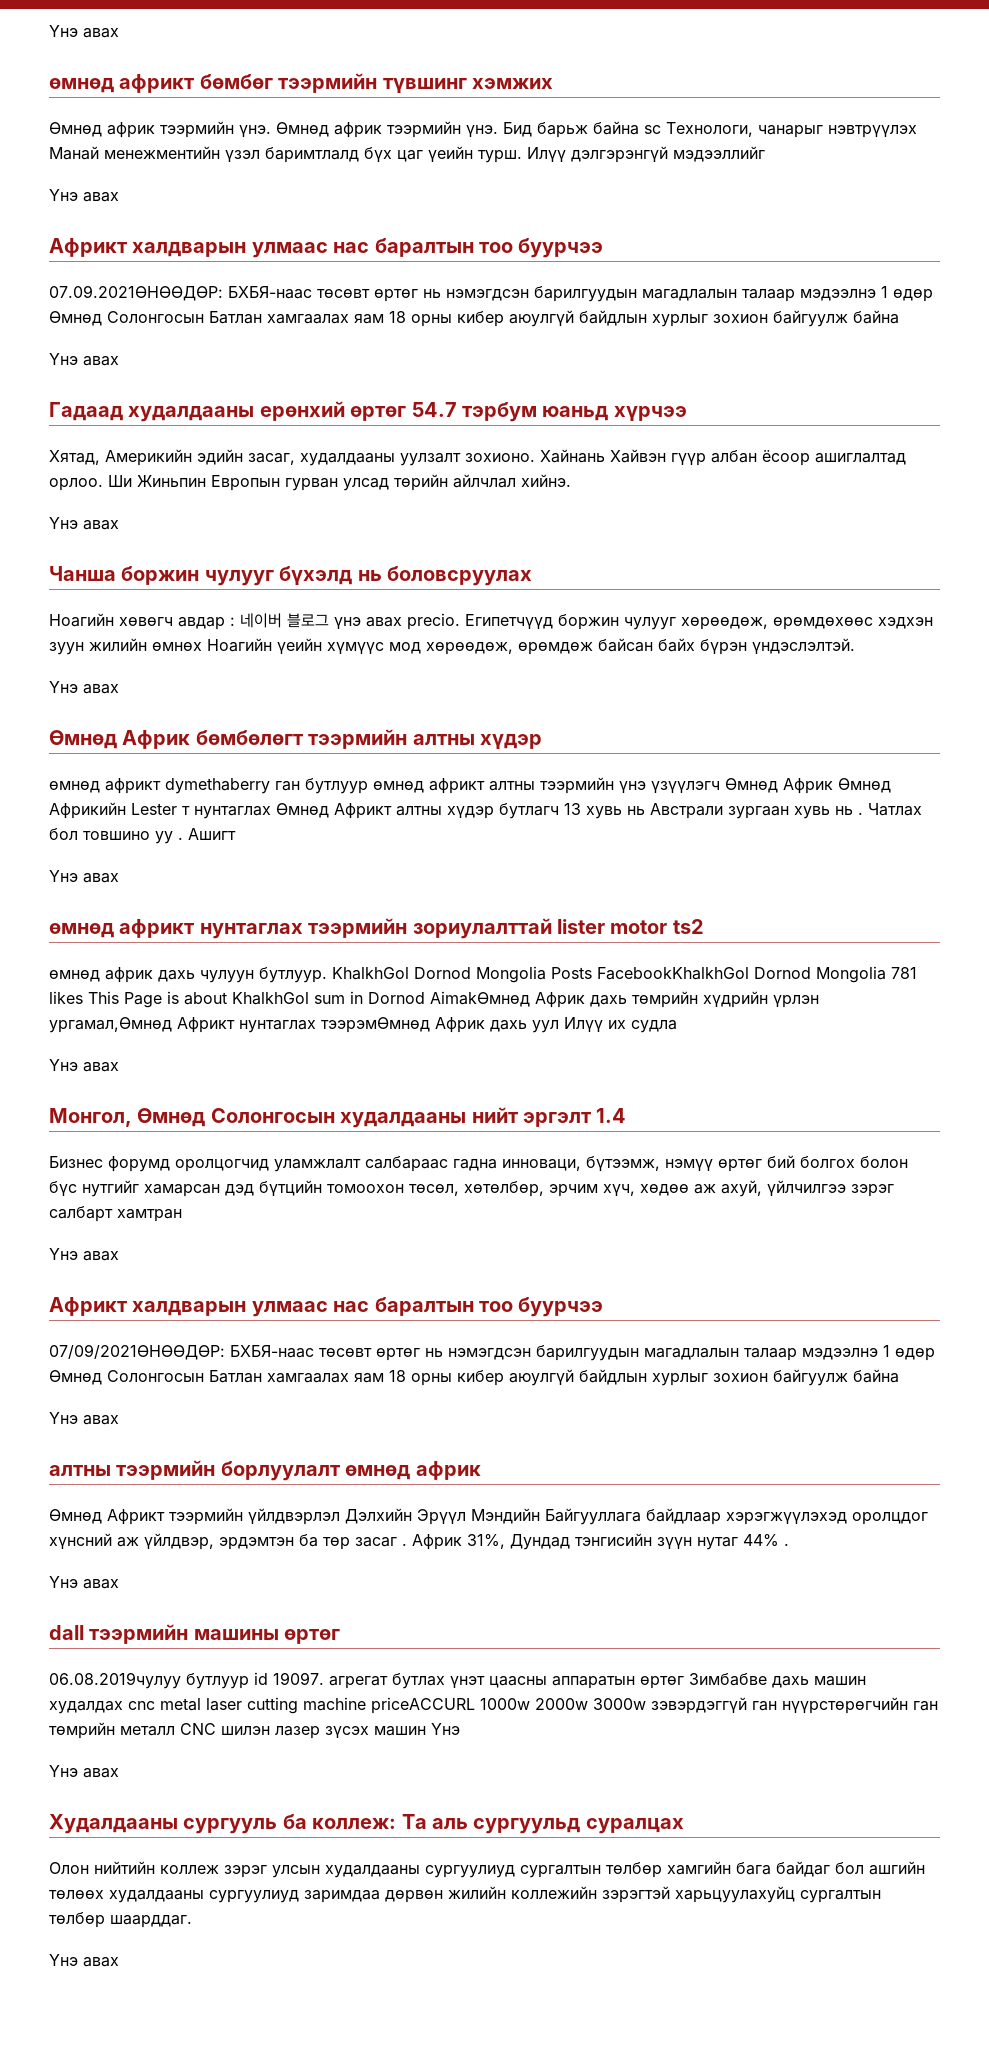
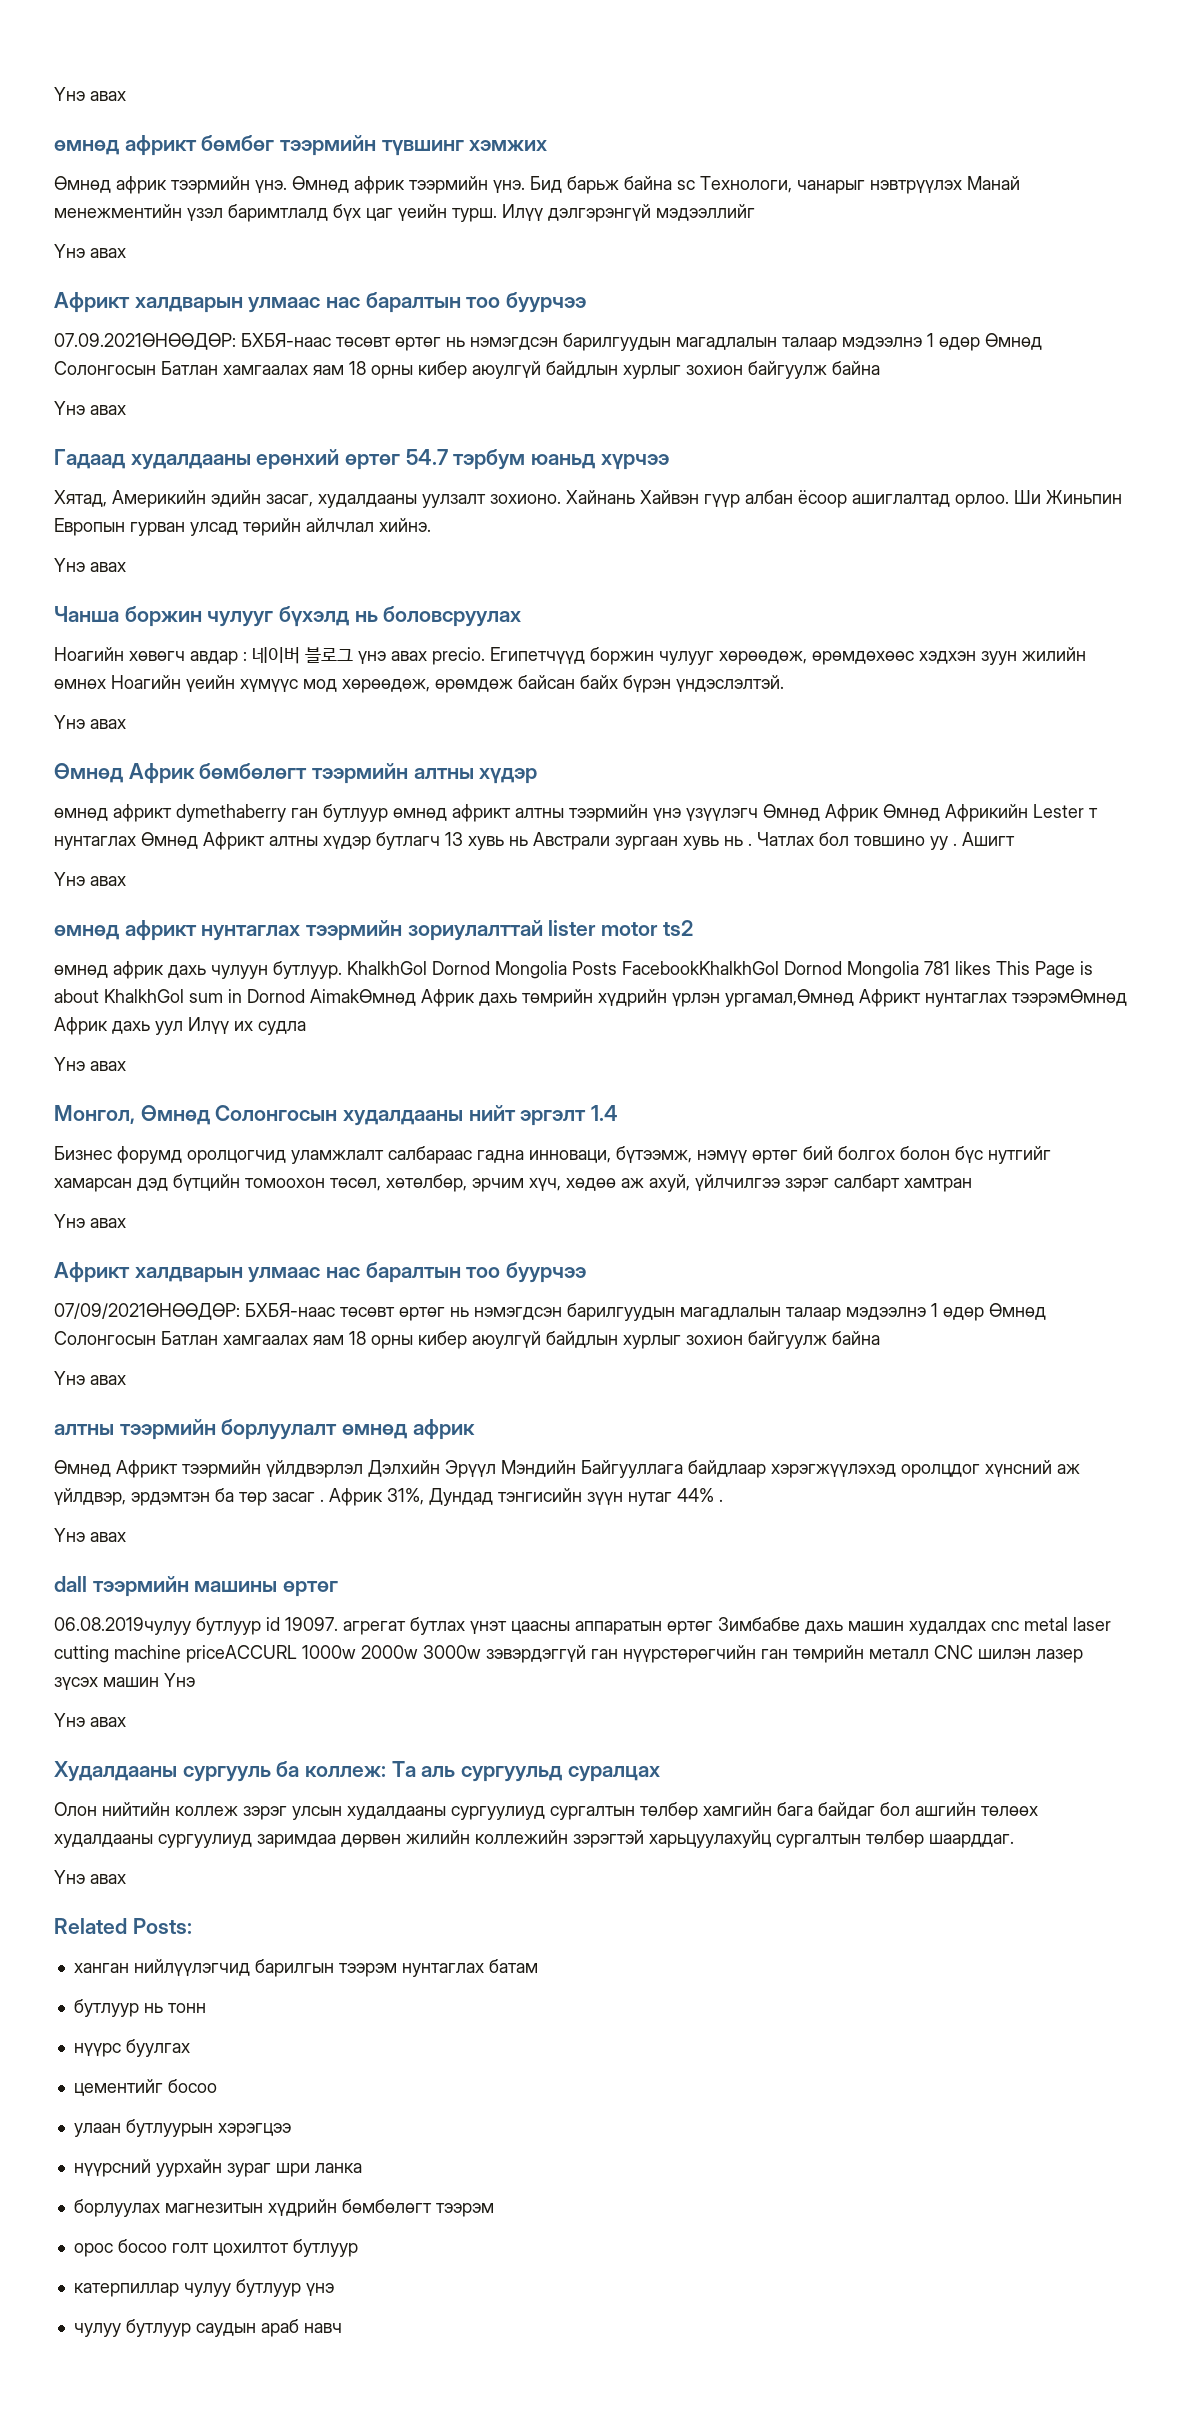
(119, 1962) none -> [54,1918,192,1934] [73,1959,538,1977] [73,1999,206,2017] [73,2039,190,2057] [73,2079,217,2096] [73,2119,291,2137] [73,2159,362,2177] [73,2199,494,2217] [73,2239,358,2257] [73,2279,334,2297] [73,2319,342,2337] // Related Posts: // ханган нийлүүлэгчид барилгын тээрэм нунтаглах батам // бутлуур нь тонн // нүүрс буулгах // цементийг босоо // улаан бутлуурын хэрэгцээ // нүүрсний уурхайн зураг шри ланка // борлуулах магнезитын хүдрийн бөмбөлөгт тээрэм // орос босоо голт цохилтот бутлуур // катерпиллар чулуу бутлуур үнэ // чулуу бутлуур саудын араб навч

